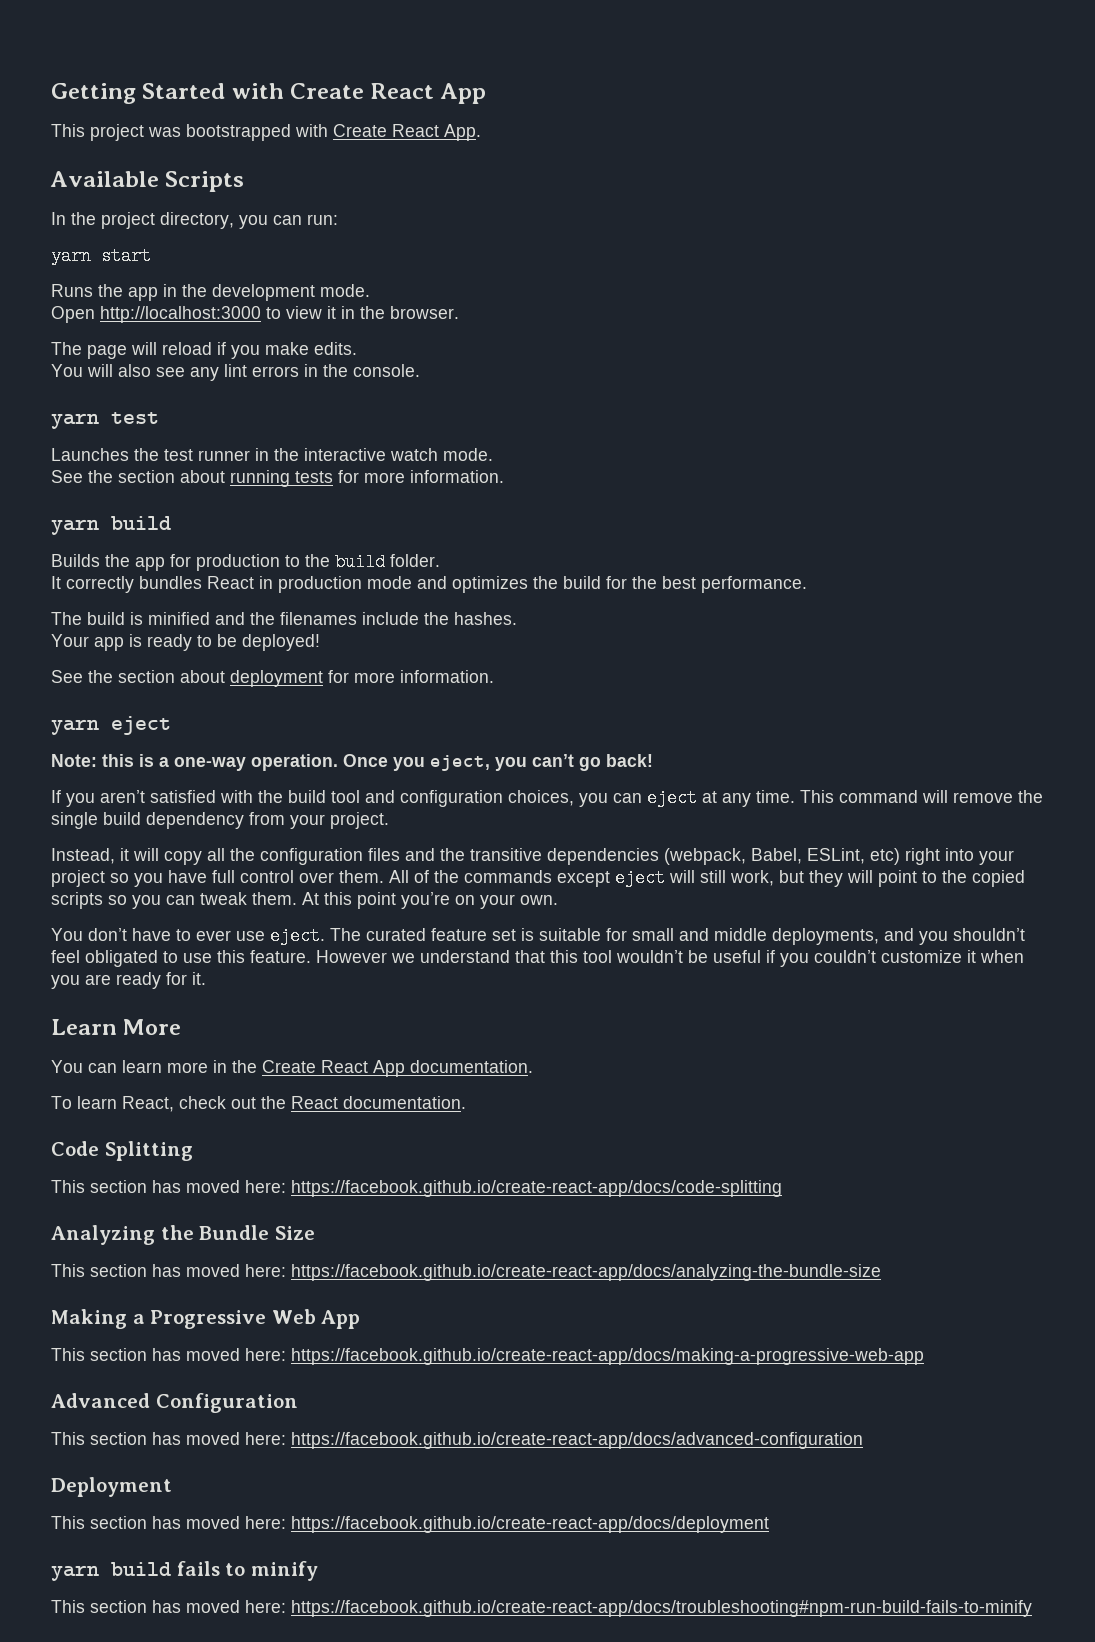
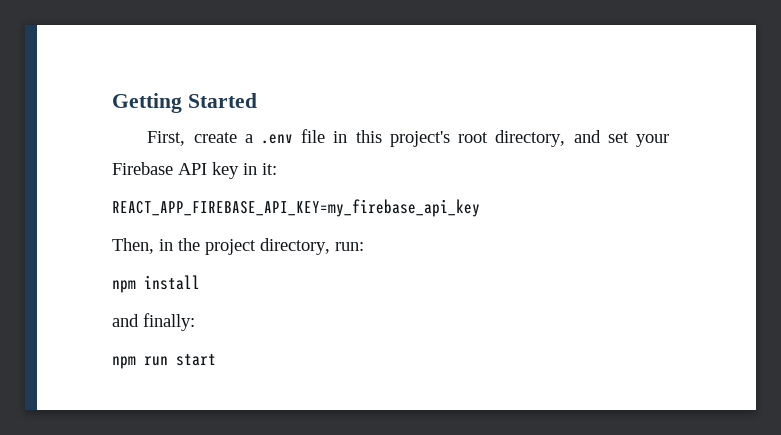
[231,83,486,104] [51,124,481,141] [50,171,245,192] [51,212,66,225] with Create React App // This project was bootstrapped with Create React App. // Available Scripts // In -> [147,129,670,147] [112,162,277,179] [112,199,480,217] [112,238,173,254] // First, create a .env file in this project's root directory, and set your Firebase API key in it: // REACT_APP_FIREBASE_API_KEY=my_firebase_api_key // Then, in
[239,215,302,229] you can -> (330, 246) none
[51,247,151,265] [51,284,370,301] [51,306,459,323] [51,342,357,359] [51,364,420,381] [51,412,159,429] [51,448,493,461] [51,470,504,487] [51,516,171,535] [51,553,440,571] [51,576,807,593] [51,612,517,625] [51,634,320,651] [51,670,494,687] [51,716,171,735] [51,754,653,771] [51,789,1043,807] [51,812,389,829] [51,848,1014,865] [51,869,1025,887] [51,892,558,909] [51,927,1025,945] [51,950,1024,967] [51,972,206,989] [51,1019,182,1035] [51,1060,533,1077] [51,1096,466,1112] [51,1141,193,1161] [51,1180,782,1197] [51,1225,315,1245] [51,1264,881,1281] [51,1309,361,1329] [51,1348,924,1365] [51,1393,298,1413] [51,1432,863,1449] [51,1477,172,1497] [51,1516,769,1533] [51,1561,318,1581] [51,1600,1032,1617] yarn start // Runs the app in the development mode. // Open http://localhost:3000 to view it in the browser. // The page will reload if you make edits. // You will also see any lint errors in the console. // yarn test // Launches the test runner in the interactive watch mode. // See the section about running tests for more information. // yarn build // Builds the app for production to the build folder. // It correctly bundles React in production mode and optimizes the build for the best performance. // The build is minified and the filenames include the hashes. // Your app is ready to be deployed! // See the section about deployment for more information. // yarn eject // Note: this is a one-way operation. Once you eject, you can’t go back! // If you aren’t satisfied with the build tool and configuration choices, you can eject at any time. This command will remove the single build dependency from your project. // Instead, it will copy all the configuration files and the transitive dependencies (webpack, Babel, ESLint, etc) right into your project so you have full control over them. All of the commands except eject will still work, but they will point to the copied scripts so you can tweak them. At this point you’re on your own. // You don’t have to ever use eject. The curated feature set is suitable for small and middle deployments, and you shouldn’t feel obligated to use this feature. However we understand that this tool wouldn’t be useful if you couldn’t customize it when you are ready for it. // Learn More // You can learn more in the Create React App documentation. // To learn React, check out the React documentation. // Code Splitting // This section has moved here: https://facebook.github.io/create-react-app/docs/code-splitting // Analyzing the Bundle Size // This section has moved here: https://facebook.github.io/create-react-app/docs/analyzing-the-bundle-size // Making a Progressive Web App // This section has moved here: https://facebook.github.io/create-react-app/docs/making-a-progressive-web-app // Advanced Configuration // This section has moved here: https://facebook.github.io/create-react-app/docs/advanced-configuration // Deployment // This section has moved here: https://facebook.github.io/create-react-app/docs/deployment // yarn build fails to minify // This section has moved here: https://facebook.github.io/create-react-app/docs/troubleshooting#npm-run-build-fails-to-minify -> [112,275,200,293] [112,313,195,331] [112,354,216,369] npm install // and finally: // npm run start

